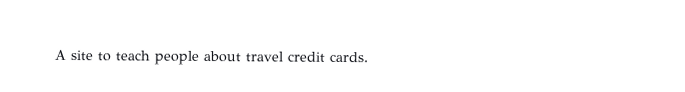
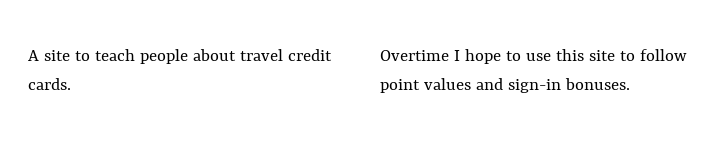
(368, 57) none -> [380,49,687,64] [380,78,630,93] // Overtime I hope to use this site to follow point values and sign-in bonuses.

